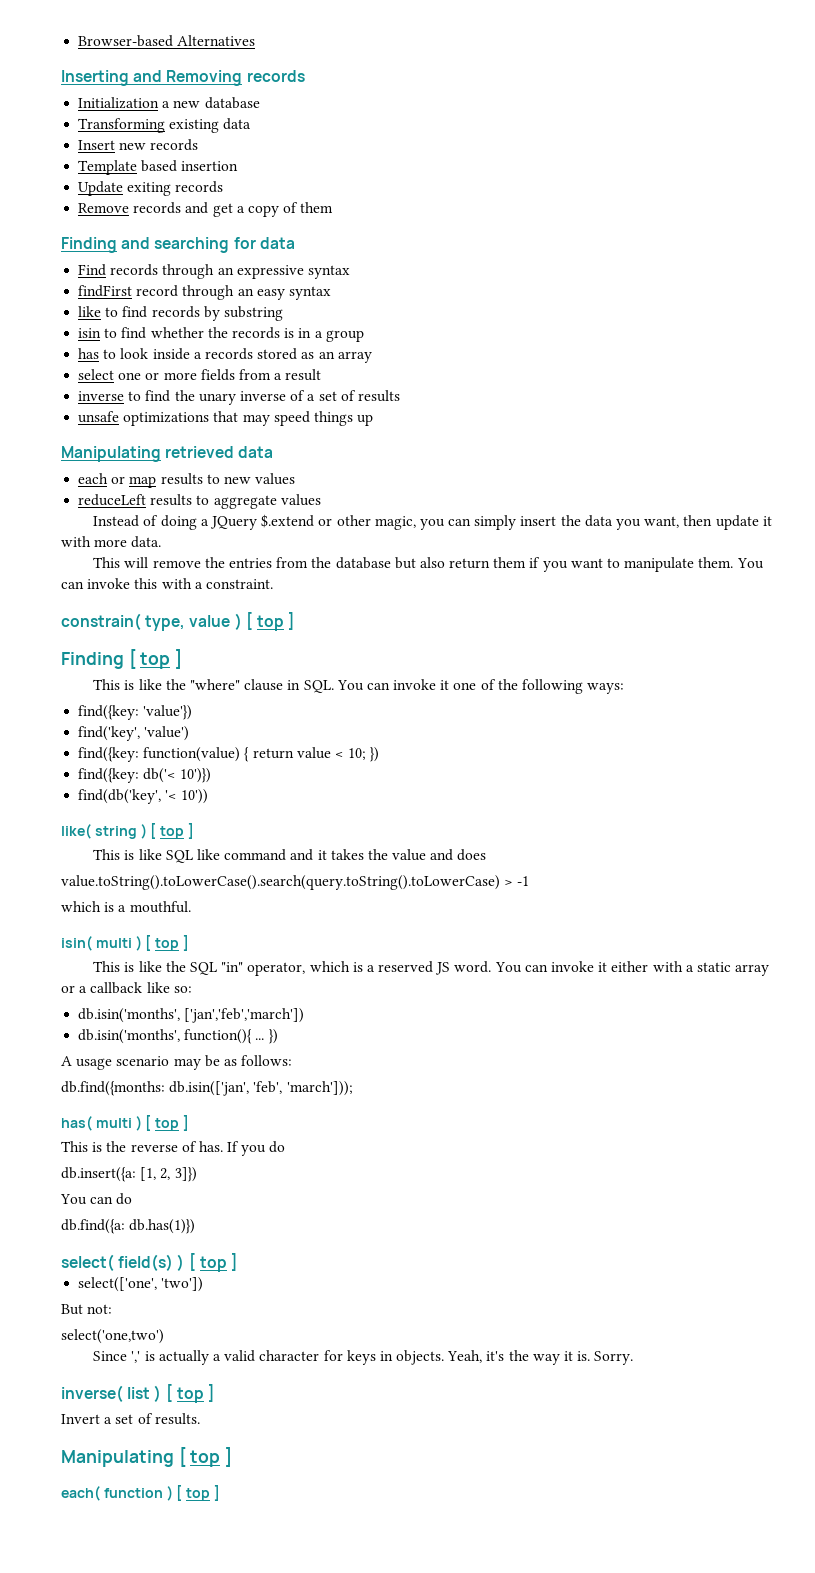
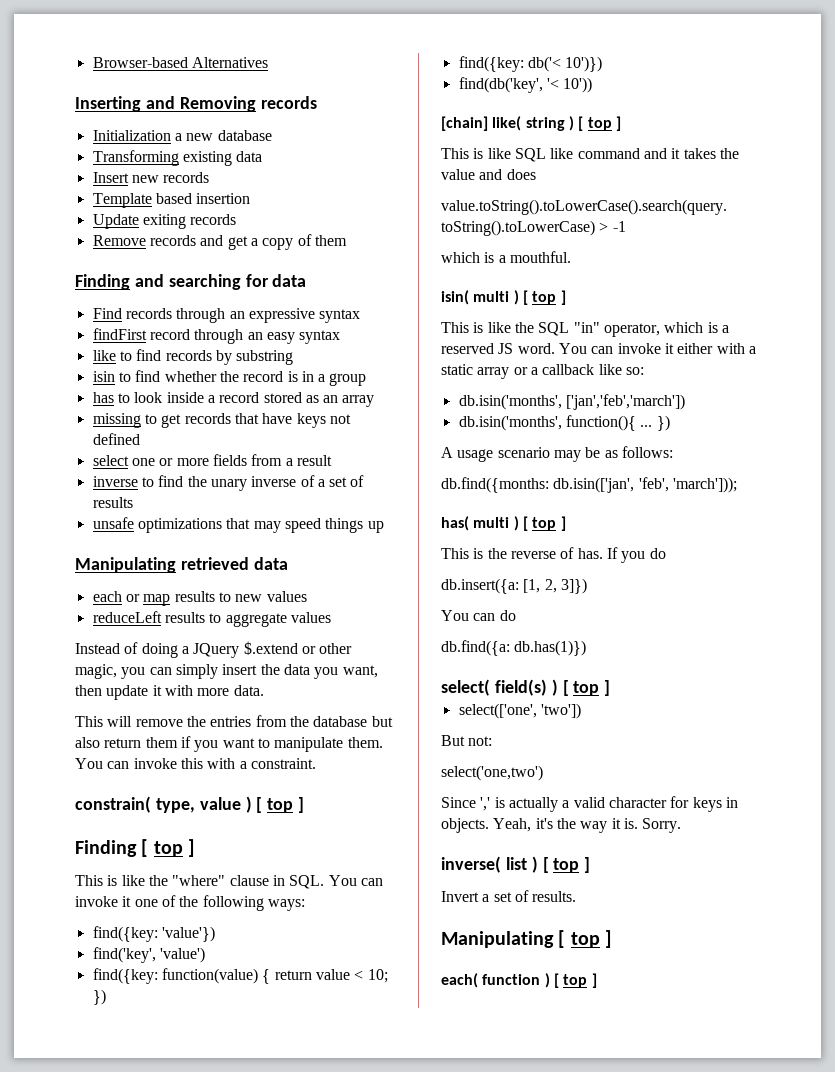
[231,327,280,339] records -> [243,371,284,382] record
[204,348,253,360] records -> [219,392,260,403] record
(372, 357) none -> [92,413,351,428] [92,433,140,445] // missing to get records that have keys not defined
(209, 796) none -> [441,116,488,131] [chain]

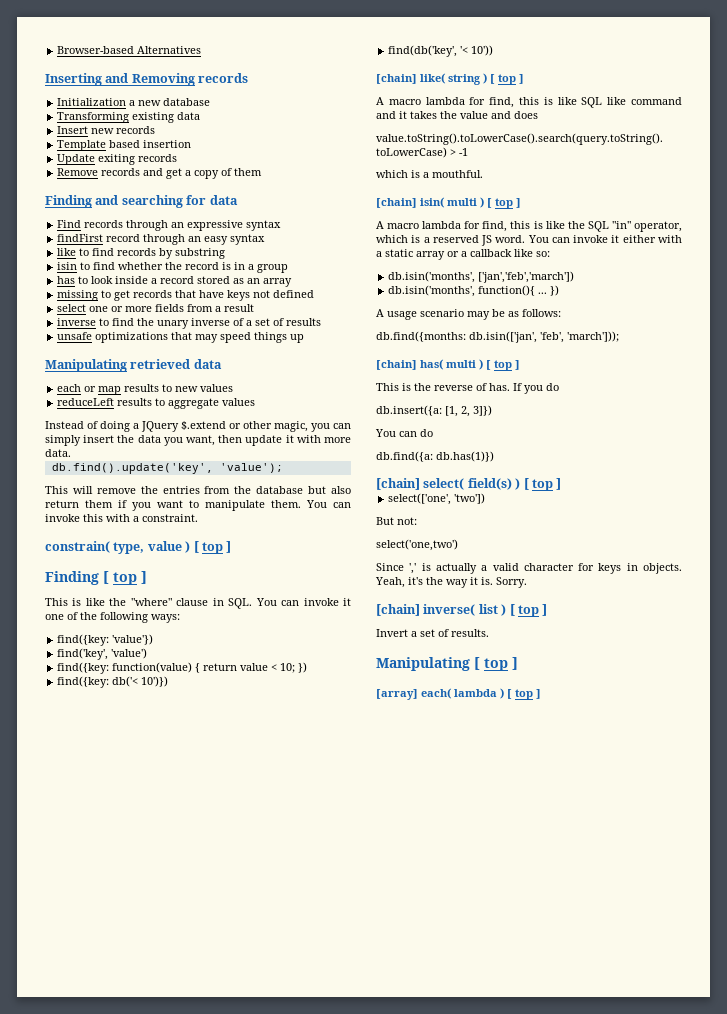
(264, 690) none -> [51,463,283,474] // db.find().update('key', 'value');
[441,148,469,159] This -> [376,97,539,108] A macro lambda for find, this
(571, 257) none -> [376,198,417,208] [chain]
[441,322,469,333] This -> [376,221,531,232] A macro lambda for find, this
(737, 485) none -> [376,360,417,370] [chain]
(587, 648) none -> [376,478,420,490] [chain]
(682, 825) none -> [376,604,420,616] [chain]
[441,973,541,988] each( function -> [376,688,497,700] [array] each( lambda

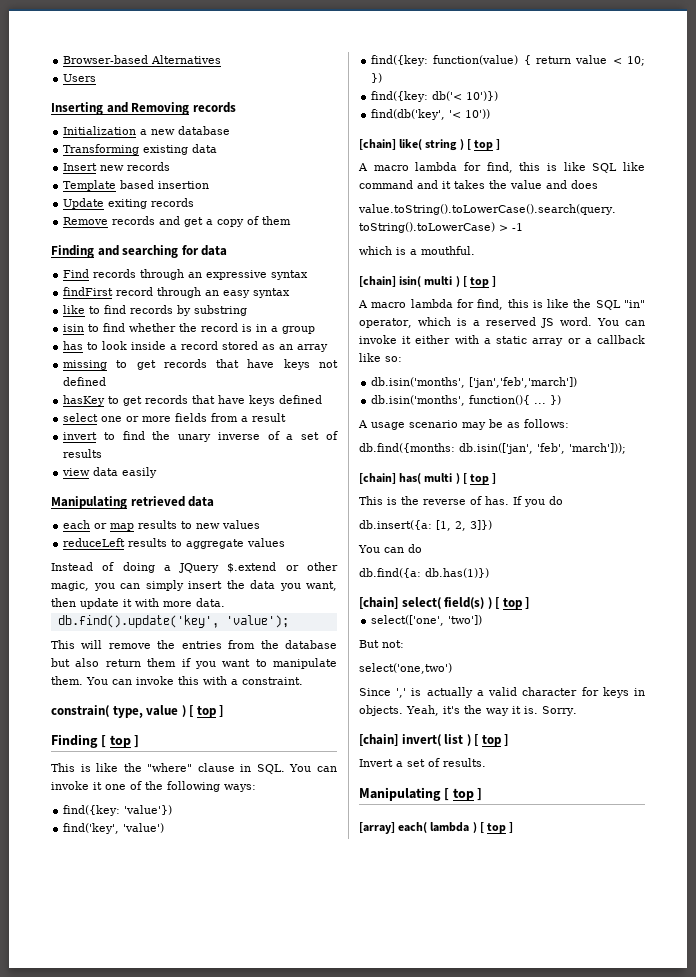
(202, 50) none -> [63,74,97,82] // Users
(315, 294) none -> [63,395,323,406] // hasKey to get records that have keys defined
[57,318,97,326] inverse -> [63,432,98,440] invert
[57,332,305,343] unsafe optimizations that may speed things up -> [62,467,158,478] view data easily
[423,604,476,616] inverse( -> [401,734,441,746] invert(

